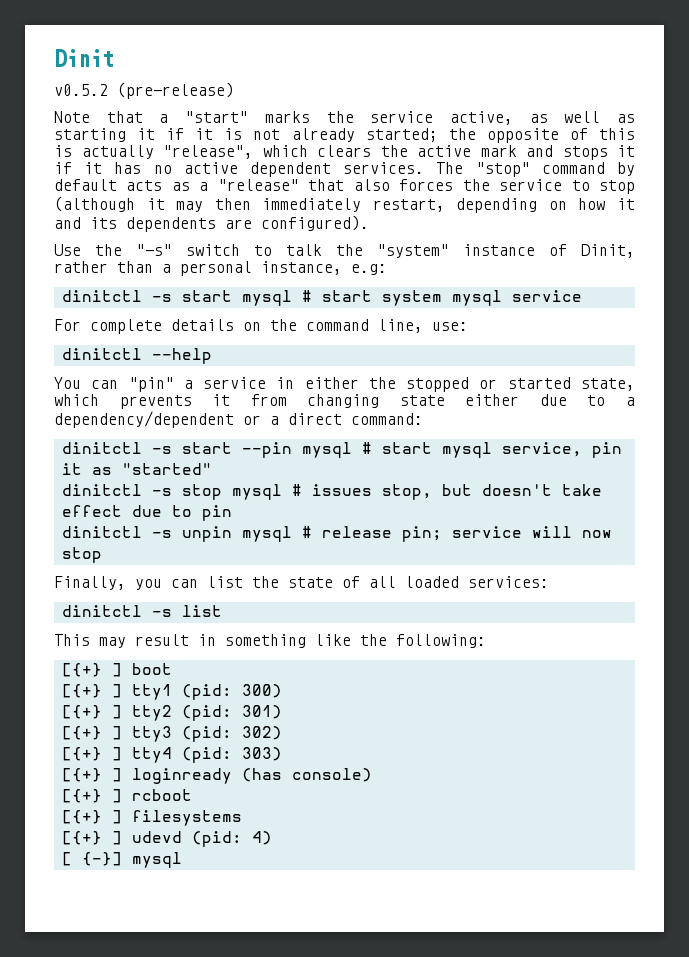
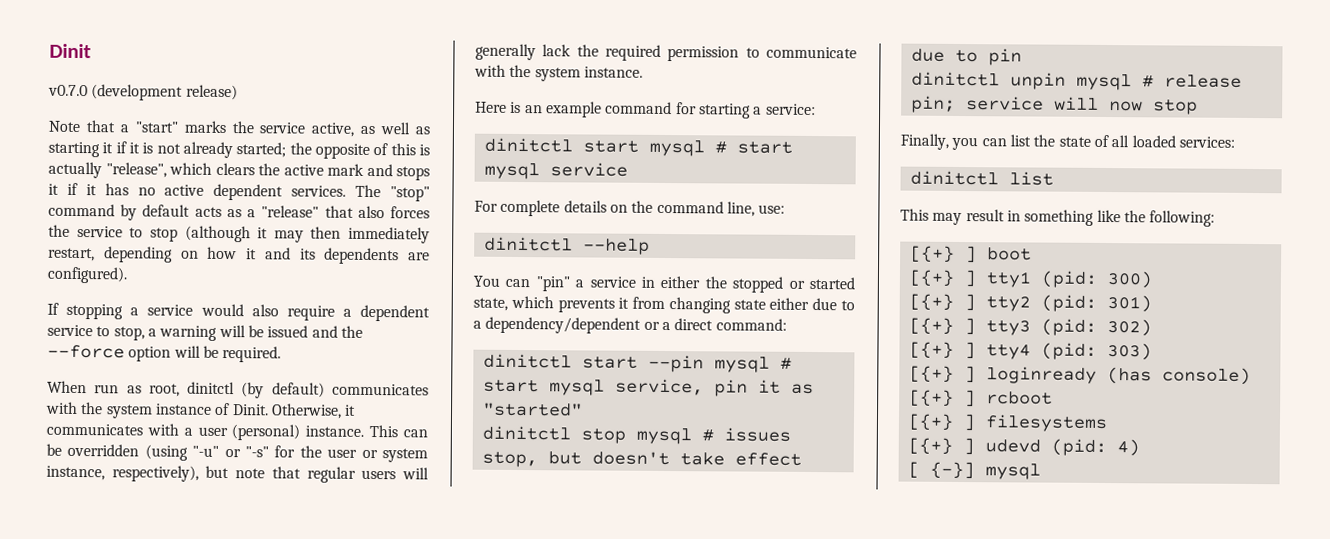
[54,82,234,99] v0.5.2 (pre-release) -> [48,84,238,101] v0.7.0 (development release)
[54,244,635,258] [54,261,387,276] [61,290,172,302] Use the "-s" switch to talk the "system" instance of Dinit, rather than a personal instance, e.g: // dinitctl -s -> [47,302,430,322] [47,324,363,341] [47,344,282,363] [47,380,429,399] [46,401,357,419] [46,423,428,441] [46,443,428,463] [46,465,430,483] [475,43,857,62] [474,64,643,82] [475,101,816,119] [483,137,573,153] If stopping a service would also require a dependent service to stop, a warning will be issued and the --force option will be required. // When run as root, dinitctl (by default) communicates with the system instance of Dinit. Otherwise, it communicates with a user (personal) instance. This can be overridden (using "-u" or "-s" for the user or system instance, respectively), but note that regular users will generally lack the required permission to communicate with the system instance. // Here is an example command for starting a service: // dinitctl
[381,290,442,306] system -> (793, 147) none
[151,446,172,454] -s -> (572, 361) none
[151,488,172,496] -s -> (571, 433) none
[151,530,172,538] -s -> (1000, 79) none
[151,609,172,617] -s -> (999, 178) none

